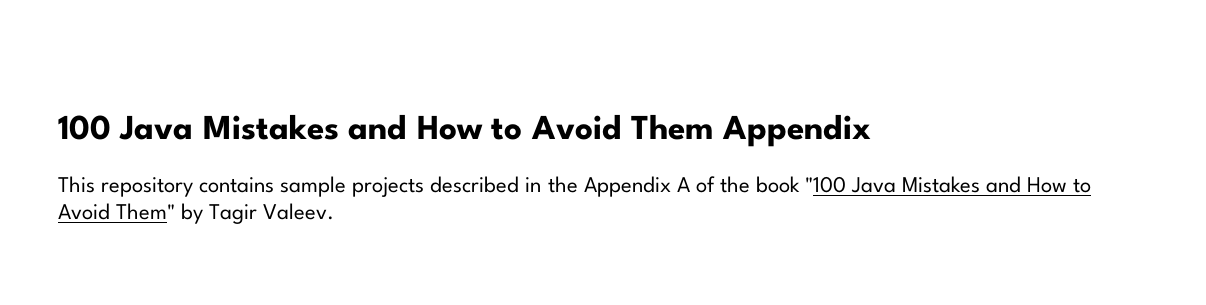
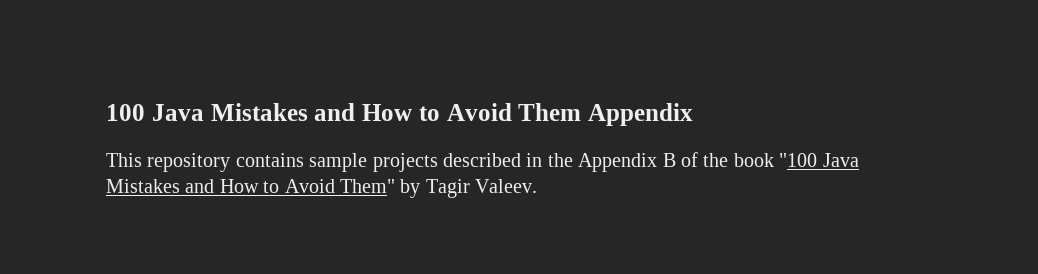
[676,177,690,192] A -> [662,153,676,167] B

